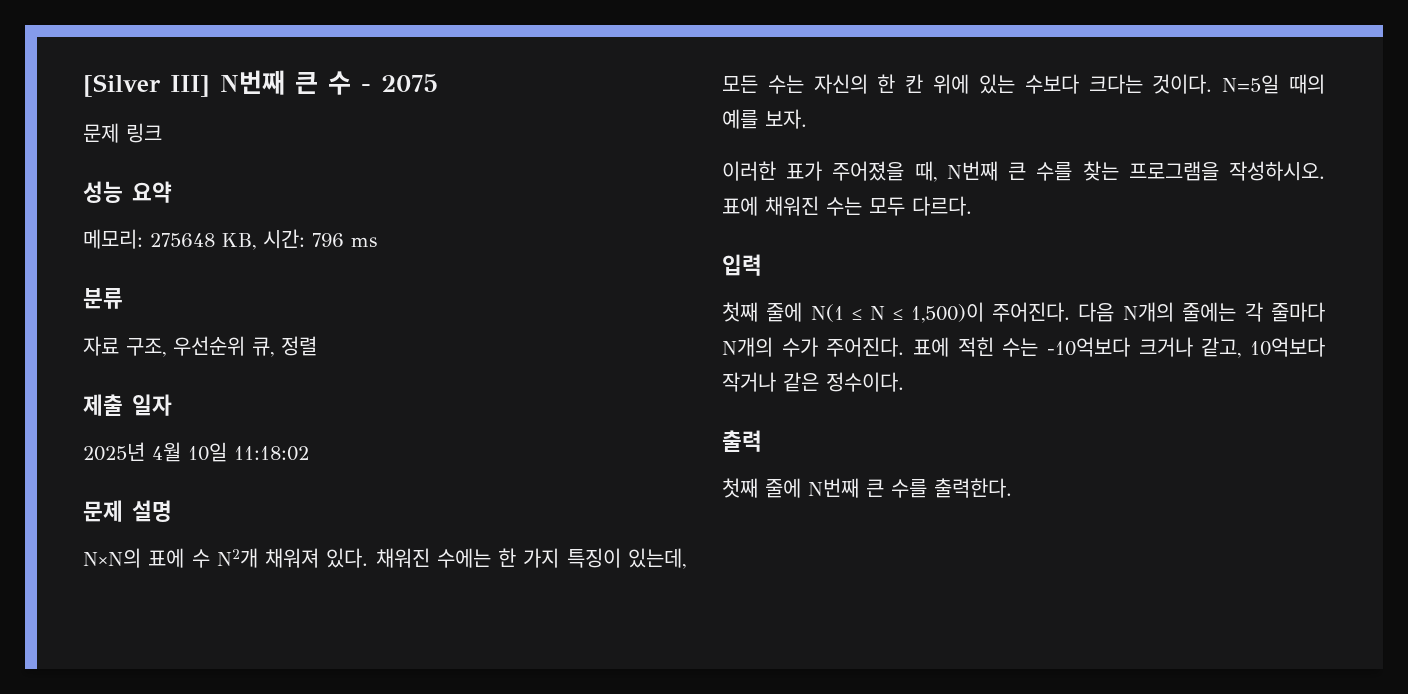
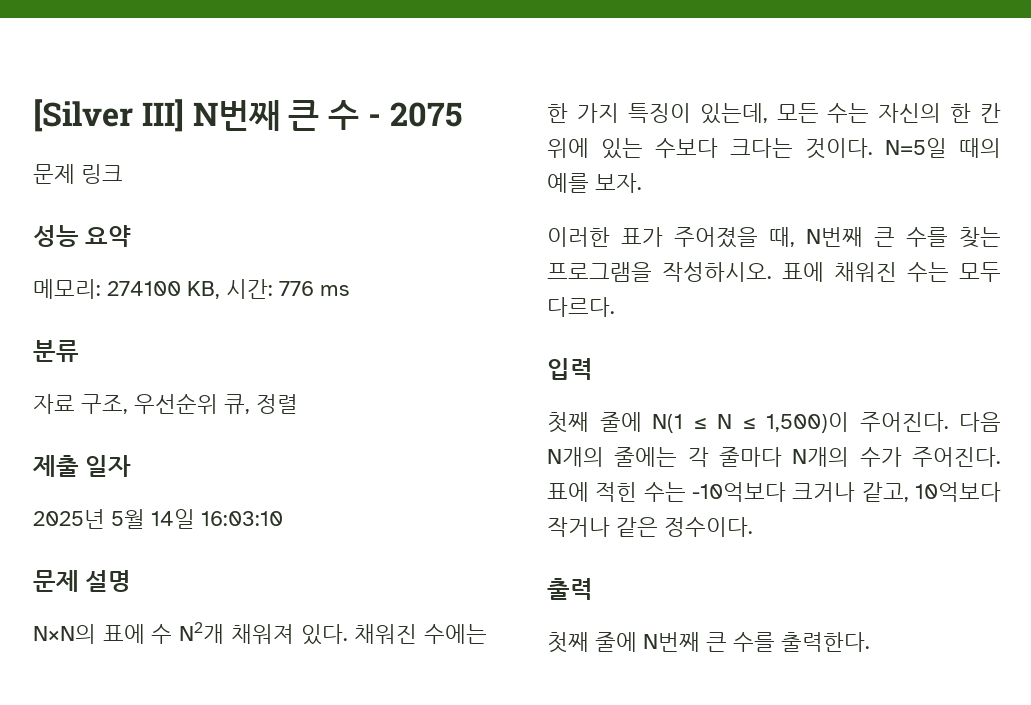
[150,233,215,247] 275648 -> [107,281,181,296] 274100
[312,233,344,247] 796 -> [279,281,314,296] 776
[152,442,309,462] 4월 10일 11:18:02 -> [111,509,283,529] 5월 14일 16:03:10

